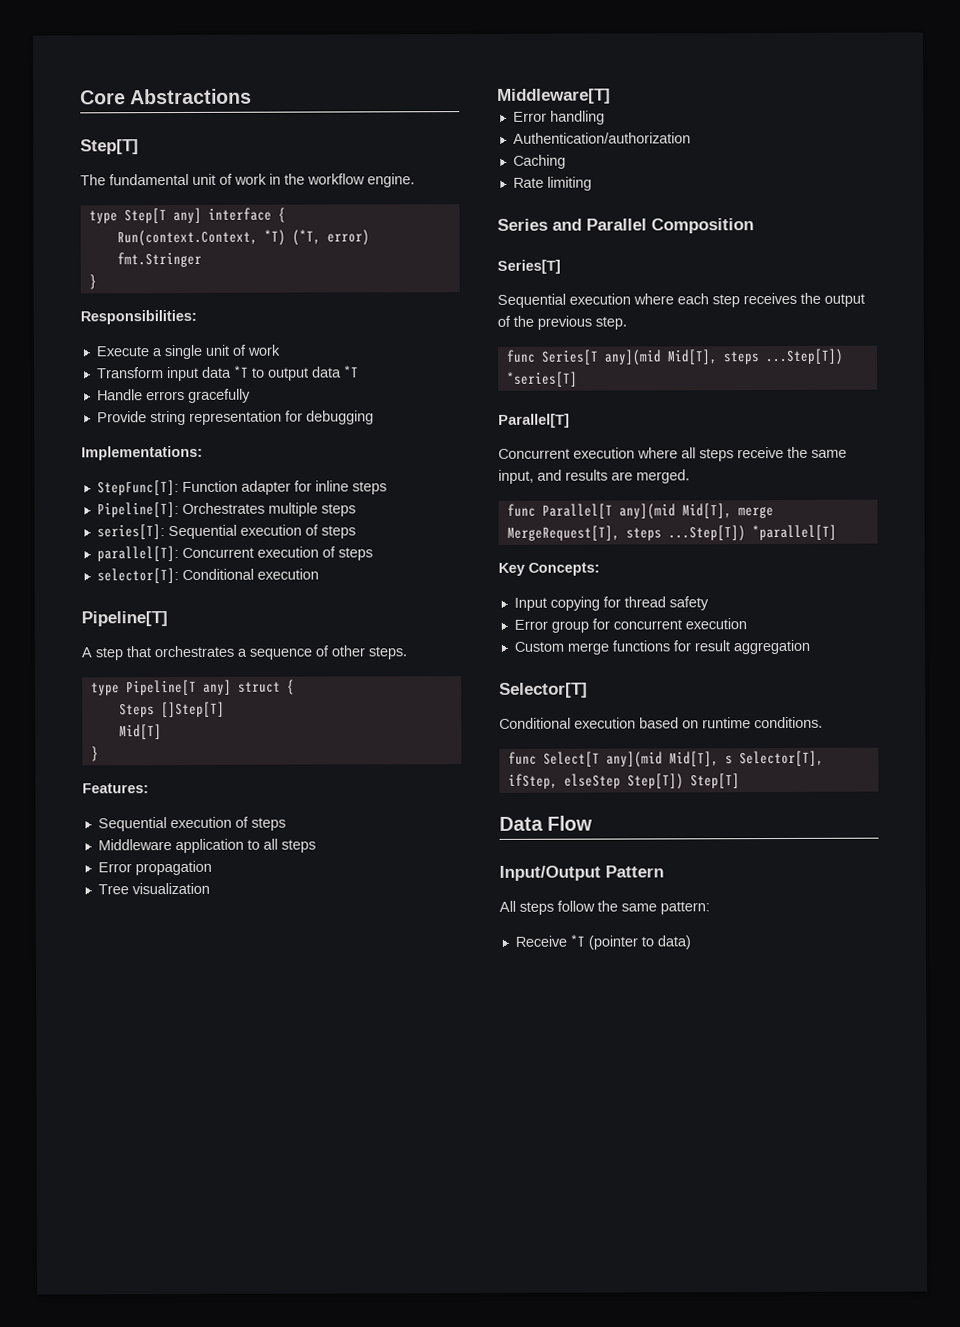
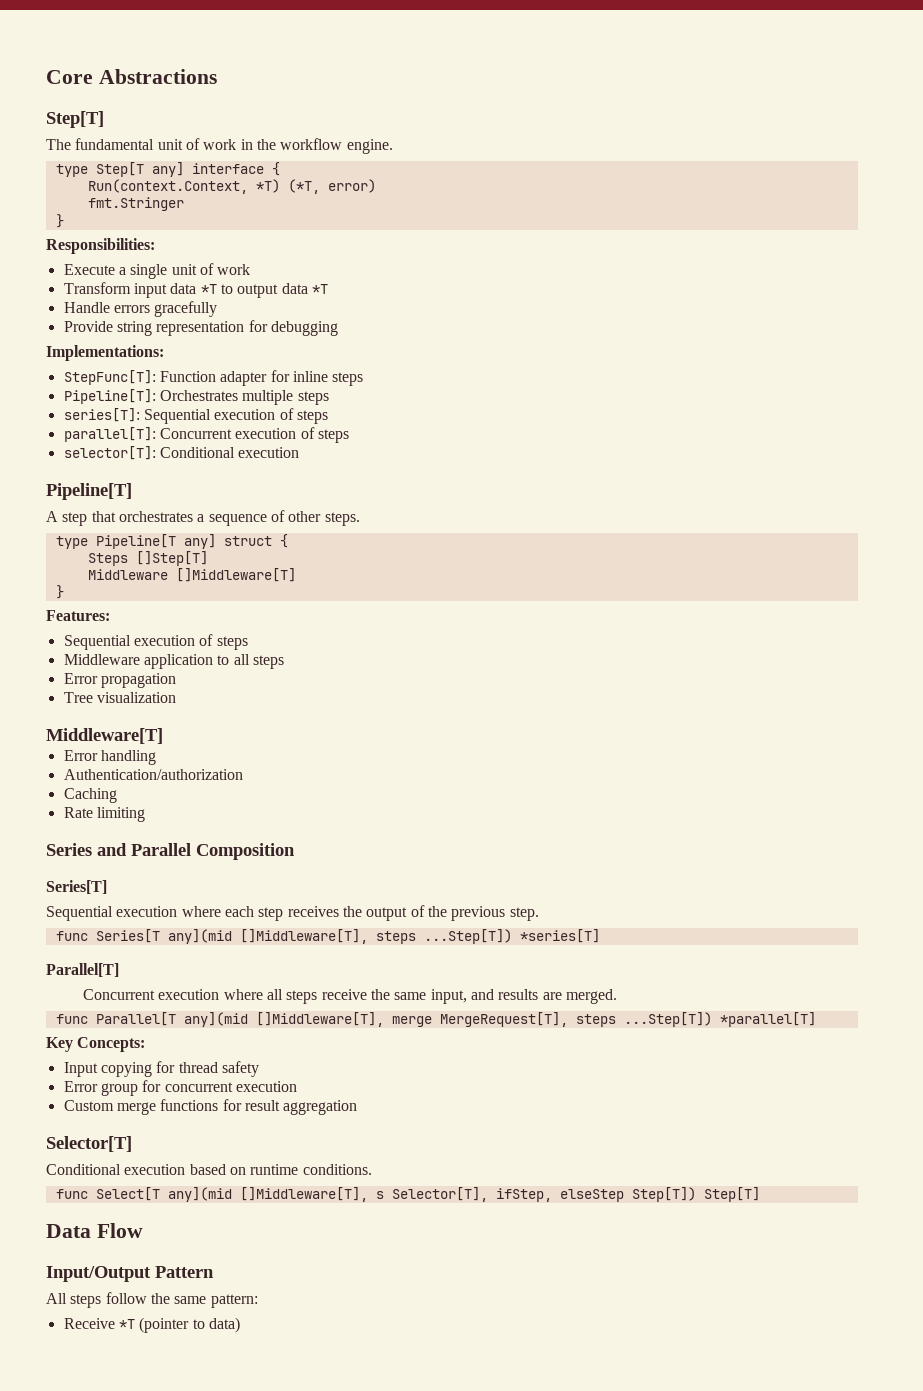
[118,724,162,740] Mid[T] -> [87,568,296,582] Middleware []Middleware[T]
[666,349,718,365] Mid[T], -> [239,929,368,944] []Middleware[T],
[681,503,732,519] Mid[T], -> [255,1012,384,1027] []Middleware[T],
[668,751,719,767] Mid[T], -> [239,1187,368,1202] []Middleware[T],

